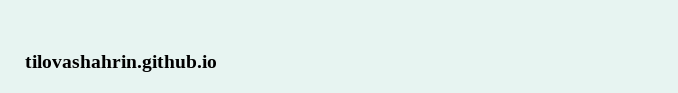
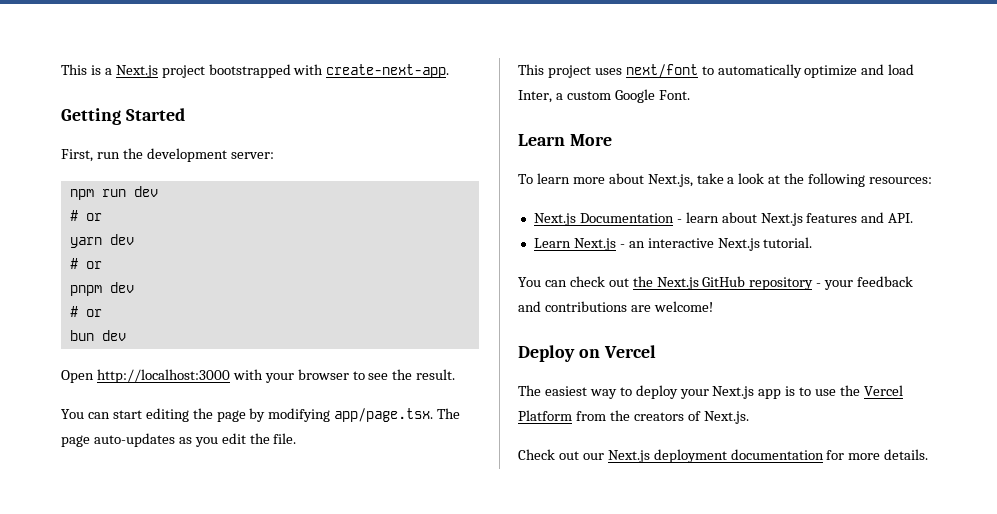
[25,55,217,72] tilovashahrin.github.io -> [61,64,450,78] [61,108,185,125] [61,148,274,162] [69,186,158,200] [69,210,102,221] [69,234,134,248] [69,258,102,269] [69,282,134,296] [69,306,102,317] [69,330,126,341] [61,369,456,383] [61,408,461,422] [61,433,297,447] [518,64,915,78] [518,89,690,103] [518,134,612,146] [518,173,933,187] [533,212,914,226] [533,237,813,251] [518,276,914,290] [518,301,713,312] [518,345,656,362] [518,385,903,399] [518,410,749,424] [518,449,929,463] This is a Next.js project bootstrapped with create-next-app. // Getting Started // First, run the development server: // npm run dev // # or // yarn dev // # or // pnpm dev // # or // bun dev // Open http://localhost:3000 with your browser to see the result. // You can start editing the page by modifying app/page.tsx. The page auto-updates as you edit the file. // This project uses next/font to automatically optimize and load Inter, a custom Google Font. // Learn More // To learn more about Next.js, take a look at the following resources: // Next.js Documentation - learn about Next.js features and API. // Learn Next.js - an interactive Next.js tutorial. // You can check out the Next.js GitHub repository - your feedback and contributions are welcome! // Deploy on Vercel // The easiest way to deploy your Next.js app is to use the Vercel Platform from the creators of Next.js. // Check out our Next.js deployment documentation for more details.

